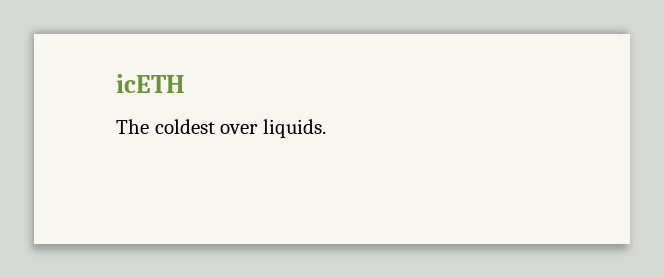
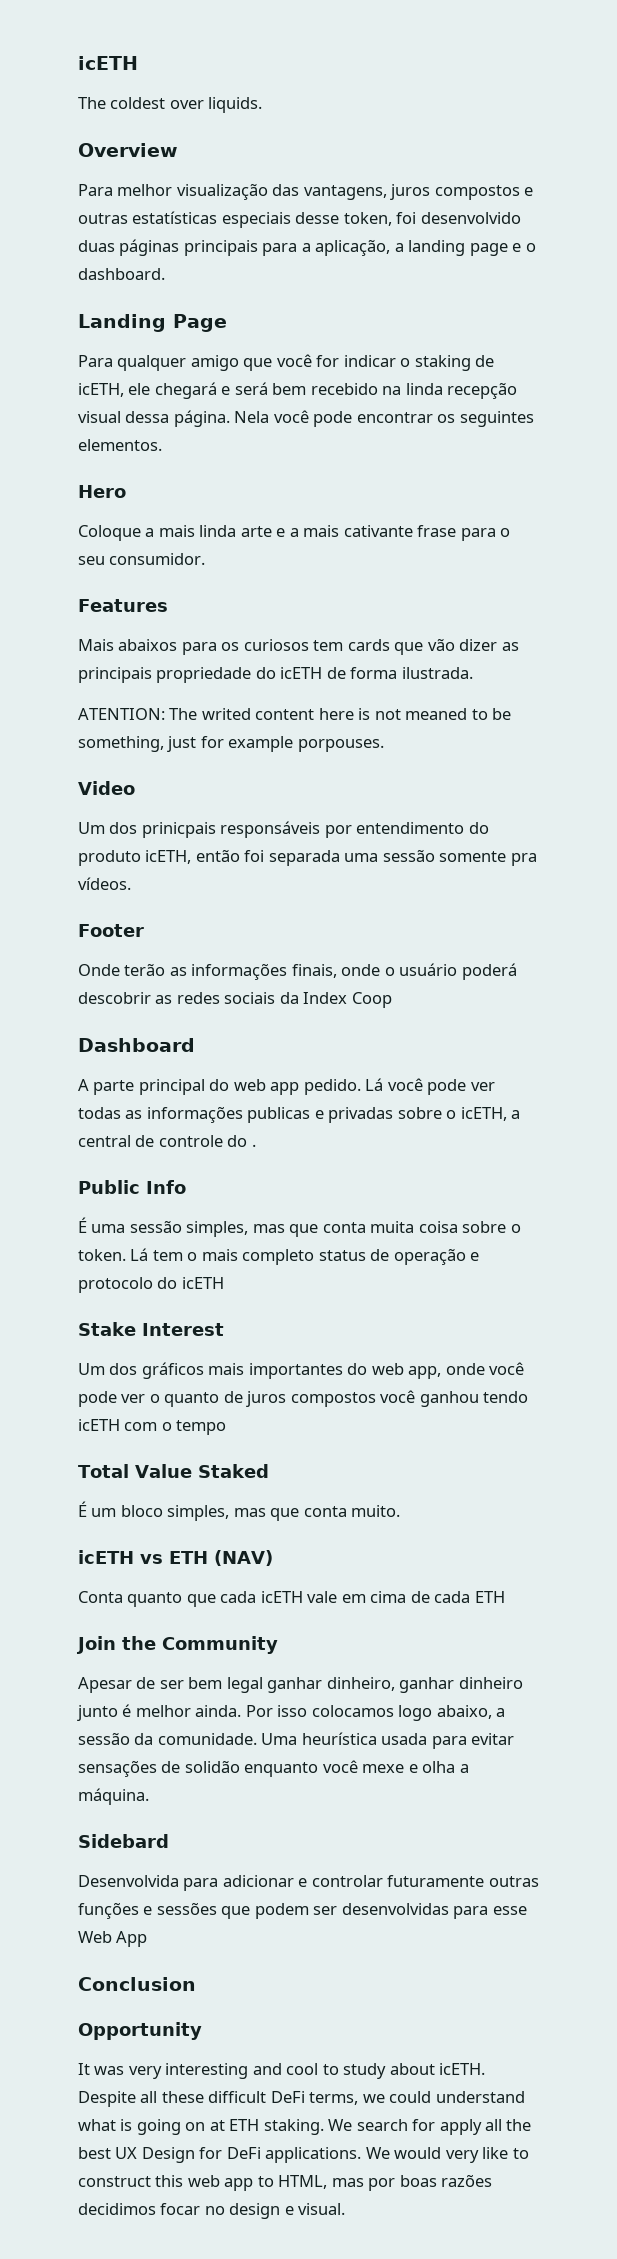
(326, 128) none -> [78,143,178,157] [78,183,534,200] [78,211,521,228] [78,239,536,256] [78,268,165,280] [78,314,227,332] [78,354,495,371] [78,382,518,399] [78,410,534,427] [78,439,162,451] [78,485,126,498] [78,525,511,541] [78,553,206,565] [78,599,168,612] [78,638,519,655] [78,667,473,683] [78,708,512,720] [78,736,384,752] [78,781,135,795] [78,821,489,838] [78,849,537,866] [78,877,131,890] [78,924,144,937] [78,963,517,980] [78,992,392,1008] [78,1038,195,1052] [78,1078,495,1095] [78,1106,521,1123] [78,1135,256,1147] [78,1180,186,1194] [78,1217,521,1237] [78,1248,480,1265] [78,1277,224,1293] [78,1322,224,1336] [78,1362,525,1379] [78,1390,529,1407] [78,1419,227,1435] [78,1464,269,1478] [78,1501,401,1521] [78,1550,273,1566] [78,1591,505,1607] [76,1636,278,1654] [78,1677,523,1693] [77,1704,506,1721] [78,1732,515,1749] [78,1760,469,1777] [78,1788,149,1805] [78,1834,169,1848] [78,1875,539,1891] [78,1902,527,1919] [78,1931,148,1947] [78,1977,196,1991] [78,2022,202,2040] [78,2063,486,2079] [78,2091,525,2107] [78,2119,532,2135] [78,2147,529,2163] [78,2174,493,2191] [78,2203,346,2219] // Overview // Para melhor visualização das vantagens, juros compostos e outras estatísticas especiais desse token, foi desenvolvido duas páginas principais para a aplicação, a landing page e o dashboard. // Landing Page // Para qualquer amigo que você for indicar o staking de icETH, ele chegará e será bem recebido na linda recepção visual dessa página. Nela você pode encontrar os seguintes elementos. // Hero // Coloque a mais linda arte e a mais cativante frase para o seu consumidor. // Features // Mais abaixos para os curiosos tem cards que vão dizer as principais propriedade do icETH de forma ilustrada. // ATENTION: The writed content here is not meaned to be something, just for example porpouses. // Video // Um dos prinicpais responsáveis por entendimento do produto icETH, então foi separada uma sessão somente pra vídeos. // Footer // Onde terão as informações finais, onde o usuário poderá descobrir as redes sociais da Index Coop // Dashboard // A parte principal do web app pedido. Lá você pode ver todas as informações publicas e privadas sobre o icETH, a central de controle do . // Public Info // É uma sessão simples, mas que conta muita coisa sobre o token. Lá tem o mais completo status de operação e protocolo do icETH // Stake Interest // Um dos gráficos mais importantes do web app, onde você pode ver o quanto de juros compostos você ganhou tendo icETH com o tempo // Total Value Staked // É um bloco simples, mas que conta muito. // icETH vs ETH (NAV) // Conta quanto que cada icETH vale em cima de cada ETH // Join the Community // Apesar de ser bem legal ganhar dinheiro, ganhar dinheiro junto é melhor ainda. Por isso colocamos logo abaixo, a sessão da comunidade. Uma heurística usada para evitar sensações de solidão enquanto você mexe e olha a máquina. // Sidebard // Desenvolvida para adicionar e controlar futuramente outras funções e sessões que podem ser desenvolvidas para esse Web App // Conclusion // Opportunity // It was very interesting and cool to study about icETH. Despite all these difficult DeFi terms, we could understand what is going on at ETH staking. We search for apply all the best UX Design for DeFi applications. We would very like to construct this web app to HTML, mas por boas razões decidimos focar no design e visual.

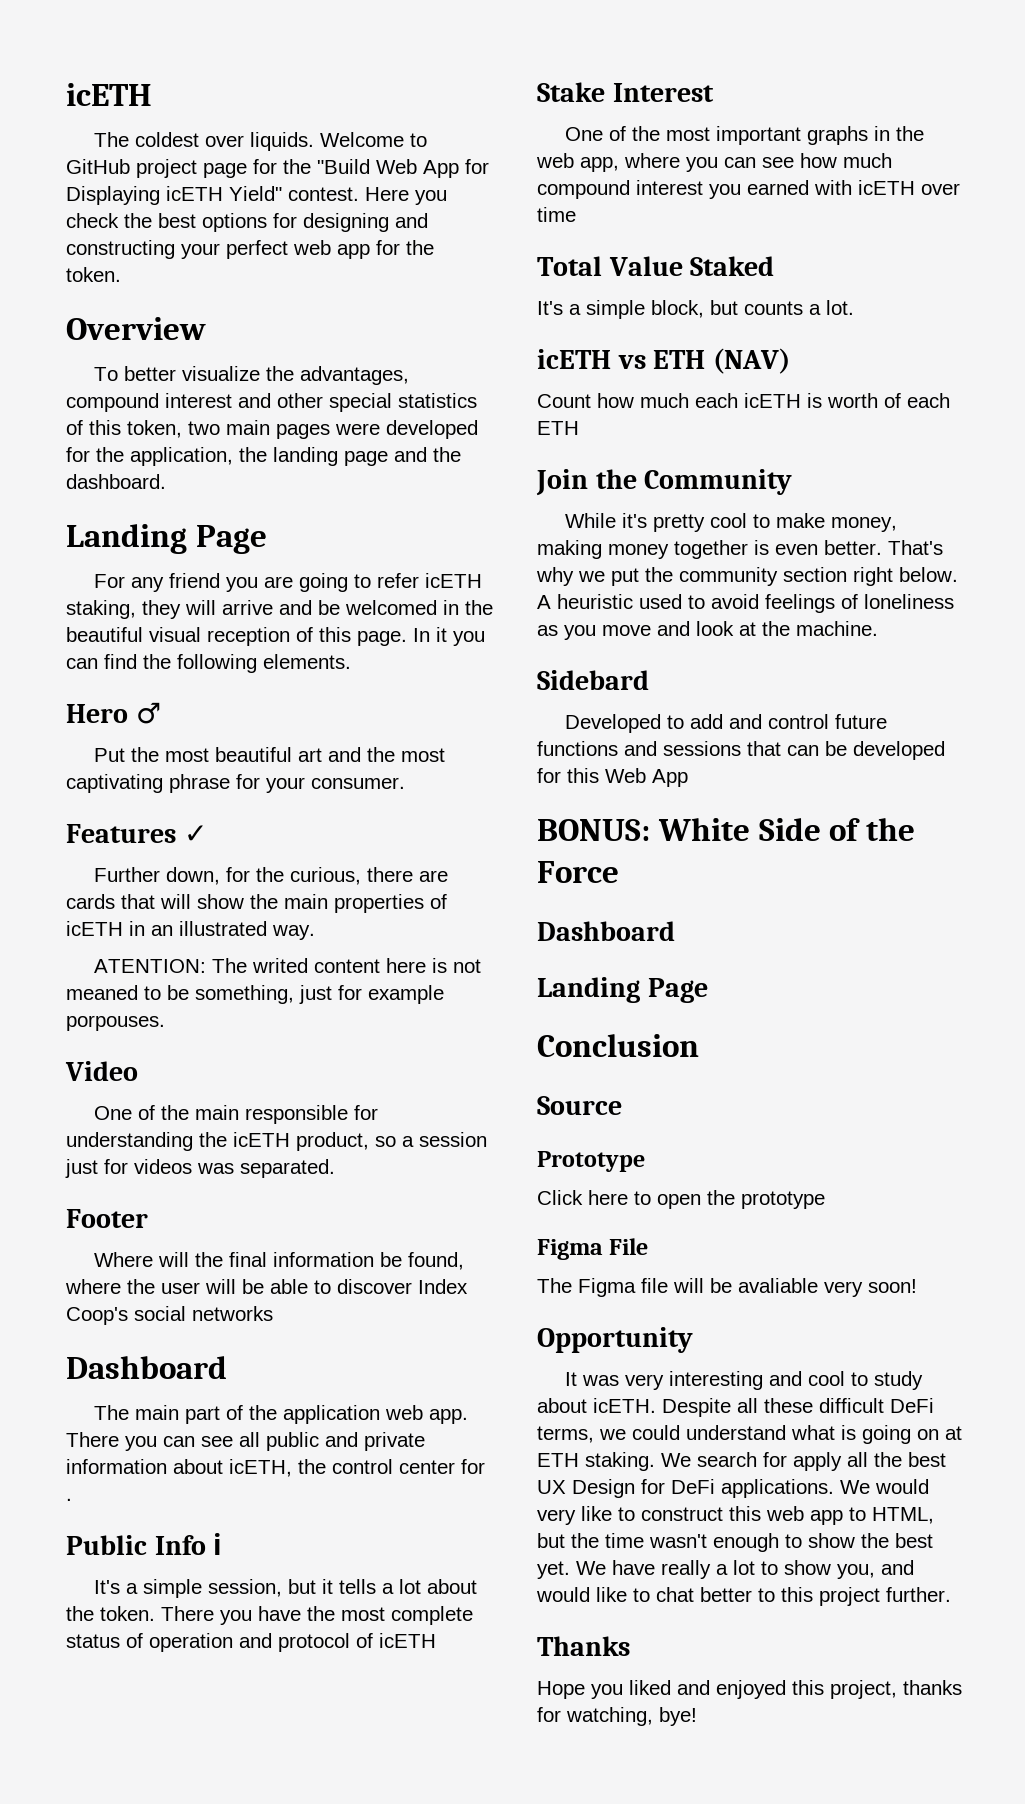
[78,143,178,157] [78,183,534,200] [78,211,521,228] [78,239,536,256] [78,268,165,280] [78,314,227,332] [78,354,495,371] [78,382,518,399] [78,410,534,427] [78,439,162,451] [78,485,126,498] [78,525,511,541] [78,553,206,565] [78,599,168,612] [78,638,519,655] [78,667,473,683] // Overview // Para melhor visualização das vantagens, juros compostos e outras estatísticas especiais desse token, foi desenvolvido duas páginas principais para a aplicação, a landing page e o dashboard. // Landing Page // Para qualquer amigo que você for indicar o staking de icETH, ele chegará e será bem recebido na linda recepção visual dessa página. Nela você pode encontrar os seguintes elementos. // Hero // Coloque a mais linda arte e a mais cativante frase para o seu consumidor. // Features // Mais abaixos para os curiosos tem cards que vão dizer as principais propriedade do icETH de forma ilustrada. -> [319,132,427,147] [66,159,489,178] [66,186,447,205] [66,213,428,232] [66,240,434,259] [66,267,121,282] [66,317,206,340] [93,366,409,385] [66,393,477,412] [66,420,478,439] [66,447,461,466] [66,474,166,489] [66,524,267,554] [93,573,482,592] [66,600,493,619] [66,627,485,646] [66,654,351,673] [66,702,161,724] [93,747,445,762] [66,774,405,793] [66,824,207,843] [93,867,448,885] [66,894,447,913] [66,921,315,940] Welcome to GitHub project page for the "Build Web App for Displaying icETH Yield" contest. Here you check the best options for designing and constructing your perfect web app for the token. // Overview // To better visualize the advantages, compound interest and other special statistics of this token, two main pages were developed for the application, the landing page and the dashboard. // Landing Page // For any friend you are going to refer icETH staking, they will arrive and be welcomed in the beautiful visual reception of this page. In it you can find the following elements. // Hero ♂ // Put the most beautiful art and the most captivating phrase for your consumer. // Features ✓ // Further down, for the curious, there are cards that will show the main properties of icETH in an illustrated way.
[78,821,489,838] [78,849,537,866] [78,877,131,890] [78,924,144,937] [78,963,517,980] [78,992,392,1008] [78,1038,195,1052] [78,1078,495,1095] [78,1106,521,1123] [78,1135,256,1147] [78,1180,186,1194] [78,1217,521,1237] [78,1248,480,1265] [78,1277,224,1293] [78,1322,224,1336] [78,1362,525,1379] [78,1390,529,1407] [78,1419,227,1435] [78,1464,269,1478] [78,1501,401,1521] [78,1550,273,1566] [78,1591,505,1607] [76,1636,278,1654] [78,1677,523,1693] [77,1704,506,1721] [78,1732,515,1749] [78,1760,469,1777] [78,1788,149,1805] [78,1834,169,1848] [78,1875,539,1891] [78,1902,527,1919] [78,1931,148,1947] [78,1977,196,1991] Um dos prinicpais responsáveis por entendimento do produto icETH, então foi separada uma sessão somente pra vídeos. // Footer // Onde terão as informações finais, onde o usuário poderá descobrir as redes sociais da Index Coop // Dashboard // A parte principal do web app pedido. Lá você pode ver todas as informações publicas e privadas sobre o icETH, a central de controle do . // Public Info // É uma sessão simples, mas que conta muita coisa sobre o token. Lá tem o mais completo status de operação e protocolo do icETH // Stake Interest // Um dos gráficos mais importantes do web app, onde você pode ver o quanto de juros compostos você ganhou tendo icETH com o tempo // Total Value Staked // É um bloco simples, mas que conta muito. // icETH vs ETH (NAV) // Conta quanto que cada icETH vale em cima de cada ETH // Join the Community // Apesar de ser bem legal ganhar dinheiro, ganhar dinheiro junto é melhor ainda. Por isso colocamos logo abaixo, a sessão da comunidade. Uma heurística usada para evitar sensações de solidão enquanto você mexe e olha a máquina. // Sidebard // Desenvolvida para adicionar e controlar futuramente outras funções e sessões que podem ser desenvolvidas para esse Web App // Conclusion -> [93,1105,378,1124] [66,1132,487,1151] [65,1159,335,1178] [66,1209,148,1228] [93,1252,464,1270] [65,1279,468,1294] [66,1306,273,1325] [66,1356,227,1379] [93,1405,468,1424] [66,1432,425,1451] [66,1459,485,1477] [66,1498,72,1501] [66,1533,223,1555] [93,1579,477,1598] [66,1606,473,1625] [66,1633,436,1652] [537,82,714,102] [564,126,924,145] [536,153,892,172] [537,180,960,199] [537,207,576,222] [537,256,775,276] [537,300,854,319] [537,348,790,374] [537,393,950,408] [537,421,579,435] [536,469,793,496] [564,513,897,532] [537,540,943,559] [536,567,958,586] [537,594,954,613] [537,621,878,640] [537,670,649,690] [564,714,887,733] [537,741,945,760] [537,768,688,787] [537,818,916,841] [537,861,619,883] [537,921,675,941] [537,977,708,1003] [537,1034,699,1057] [537,1096,622,1115] [537,1151,645,1172] [537,1190,825,1209] [537,1238,649,1260] [537,1278,917,1297] One of the main responsible for understanding the icETH product, so a session just for videos was separated. // Footer // Where will the final information be found, where the user will be able to discover Index Coop's social networks // Dashboard // The main part of the application web app. There you can see all public and private information about icETH, the control center for . // Public Info ℹ // It's a simple session, but it tells a lot about the token. There you have the most complete status of operation and protocol of icETH // Stake Interest // One of the most important graphs in the web app, where you can see how much compound interest you earned with icETH over time // Total Value Staked // It's a simple block, but counts a lot. // icETH vs ETH (NAV) // Count how much each icETH is worth of each ETH // Join the Community // While it's pretty cool to make money, making money together is even better. That's why we put the community section right below. A heuristic used to avoid feelings of loneliness as you move and look at the machine. // Sidebard // Developed to add and control future functions and sessions that can be developed for this Web App // BONUS: White Side of the Force // Dashboard // Landing Page // Conclusion // Source // Prototype // Click here to open the prototype // Figma File // The Figma file will be avaliable very soon!
[331,2174,493,2191] [78,2203,346,2219] mas por boas razões decidimos focar no design e visual. -> [537,1533,933,1552] [537,1560,914,1579] [536,1587,951,1606] [537,1636,630,1656] [537,1680,962,1699] [537,1707,697,1726] but the time wasn't enough to show the best yet. We have really a lot to show you, and would like to chat better to this project further. // Thanks // Hope you liked and enjoyed this project, thanks for watching, bye!

